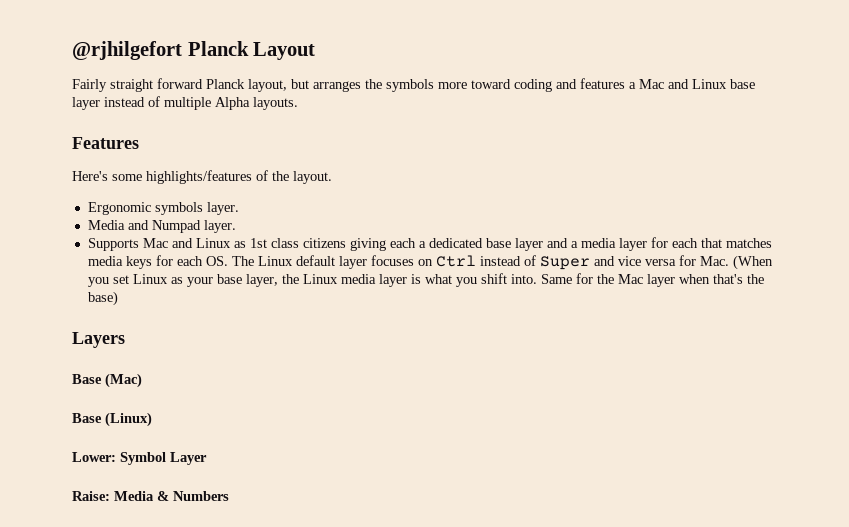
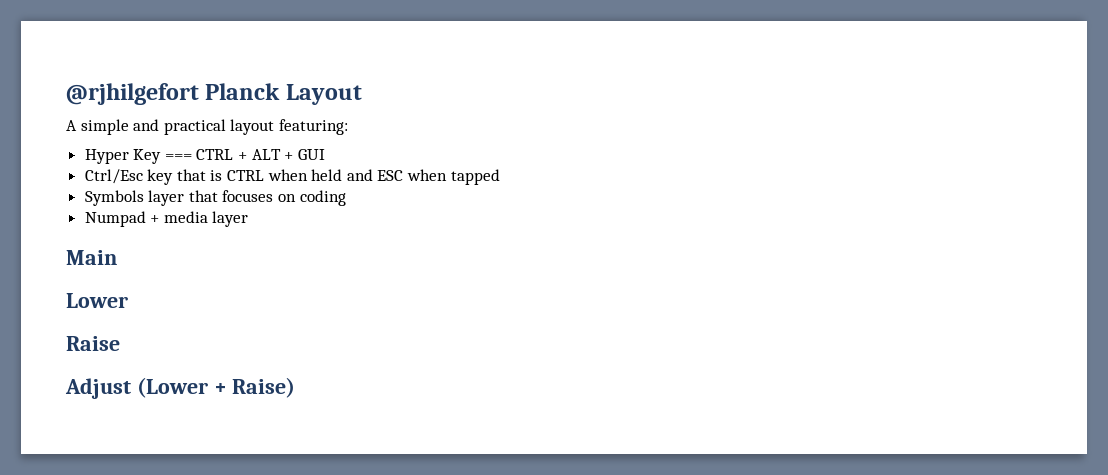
[72,78,755,92] [72,96,298,110] [72,137,139,149] [72,170,332,184] [87,202,239,215] [87,220,236,233] [87,237,772,251] [87,255,773,270] [87,273,764,287] [87,291,118,306] [72,332,125,348] [72,373,142,388] [72,412,152,427] [72,452,207,465] [72,491,229,501] Fairly straight forward Planck layout, but arranges the symbols more toward coding and features a Mac and Linux base layer instead of multiple Alpha layouts. // Features // Here's some highlights/features of the layout. // Ergonomic symbols layer. // Media and Numpad layer. // Supports Mac and Linux as 1st class citizens giving each a dedicated base layer and a media layer for each that matches media keys for each OS. The Linux default layer focuses on Ctrl instead of Super and vice versa for Mac. (When you set Linux as your base layer, the Linux media layer is what you shift into. Same for the Mac layer when that's the base) // Layers // Base (Mac) // Base (Linux) // Lower: Symbol Layer // Raise: Media & Numbers -> [66,119,348,135] [84,149,325,164] [84,169,500,185] [84,190,346,206] [84,211,249,227] [66,250,117,265] [66,293,128,308] [66,336,120,351] [65,377,296,399] A simple and practical layout featuring: // Hyper Key === CTRL + ALT + GUI // Ctrl/Esc key that is CTRL when held and ESC when tapped // Symbols layer that focuses on coding // Numpad + media layer // Main // Lower // Raise // Adjust (Lower + Raise)

